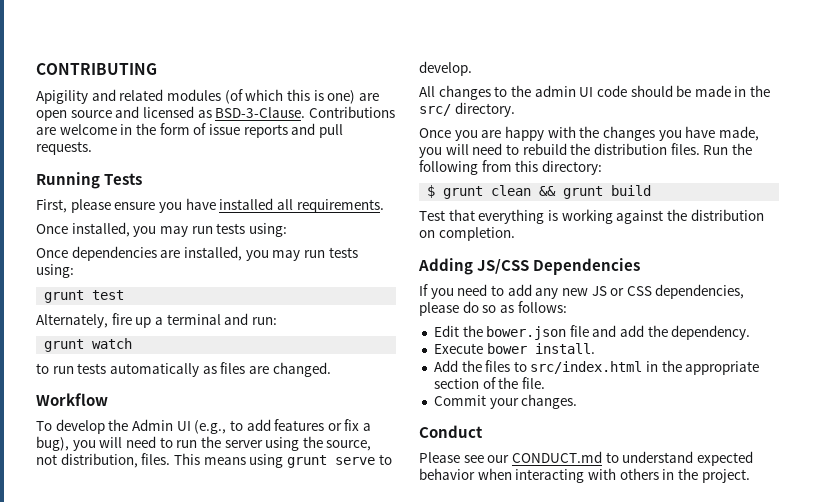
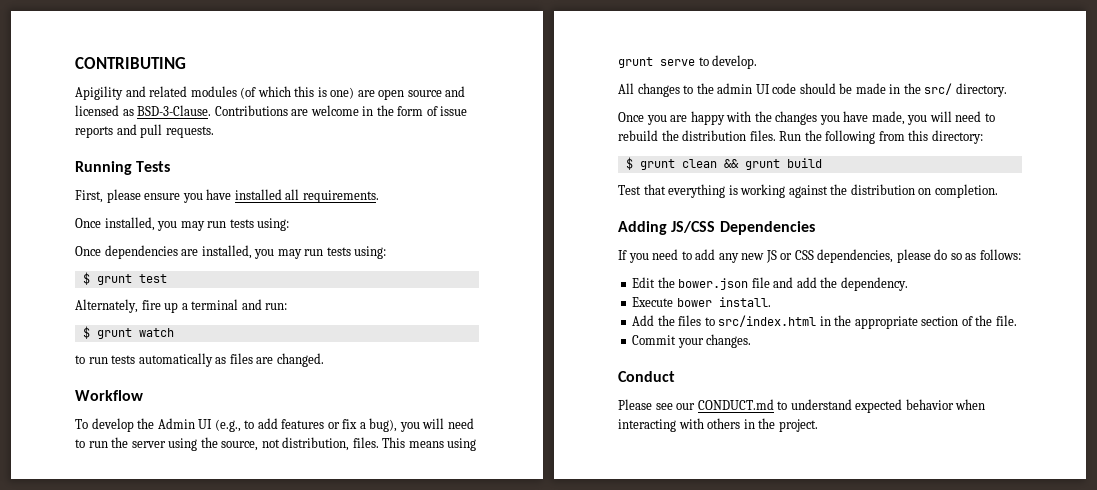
(74, 271) none -> [82,272,90,285] $
(277, 321) none -> [82,326,90,339] $

